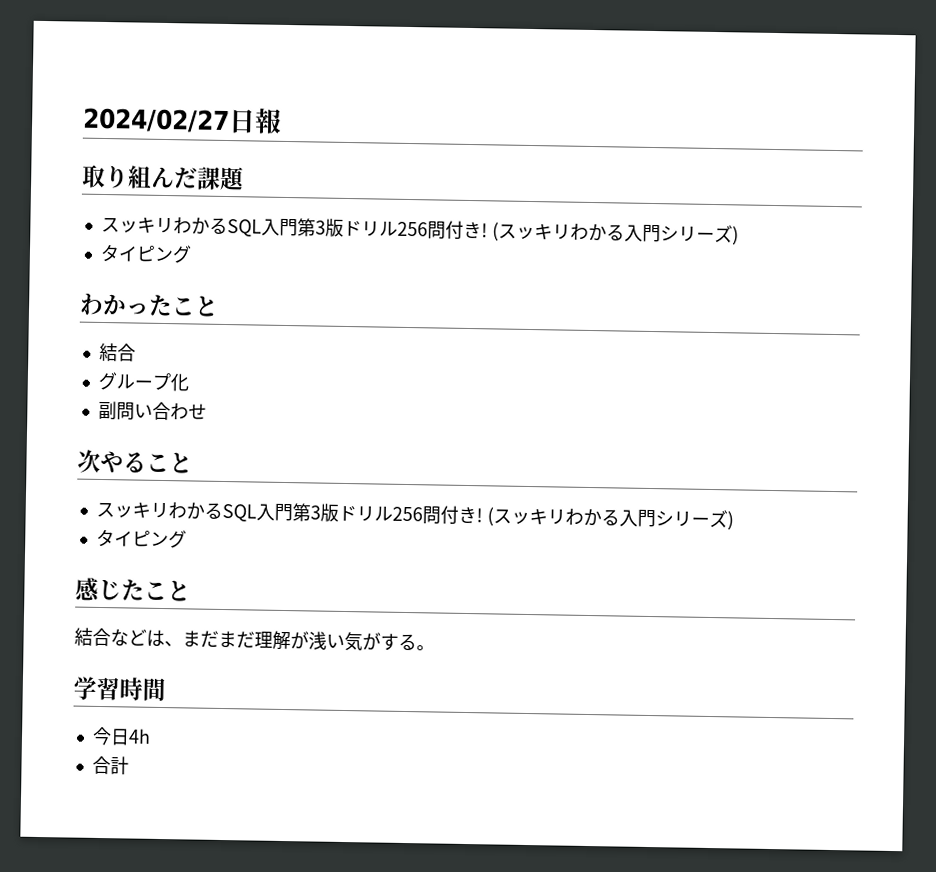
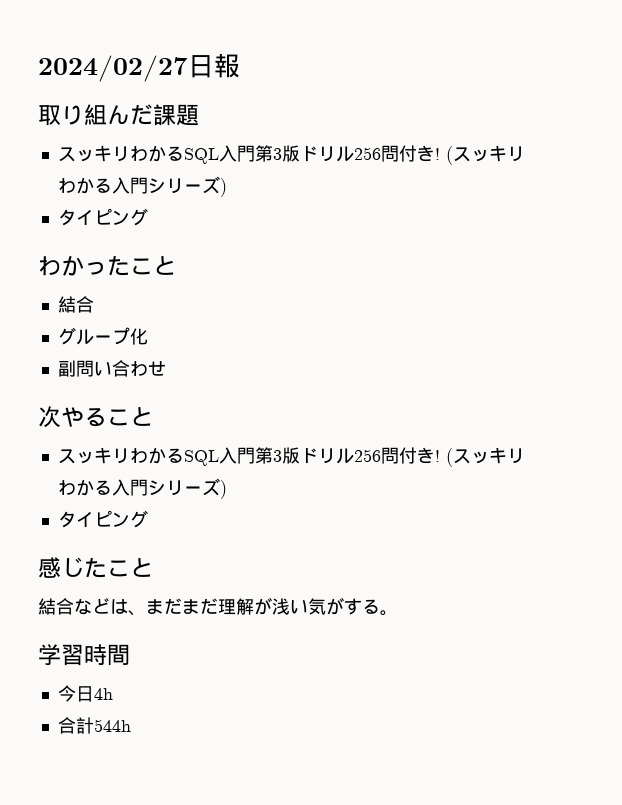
(129, 765) none -> [93,719,131,732] 544h

